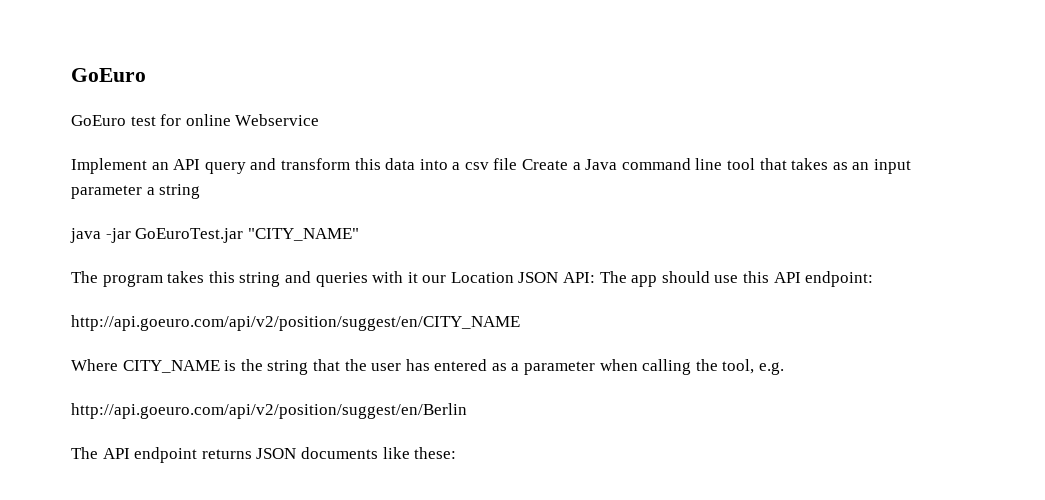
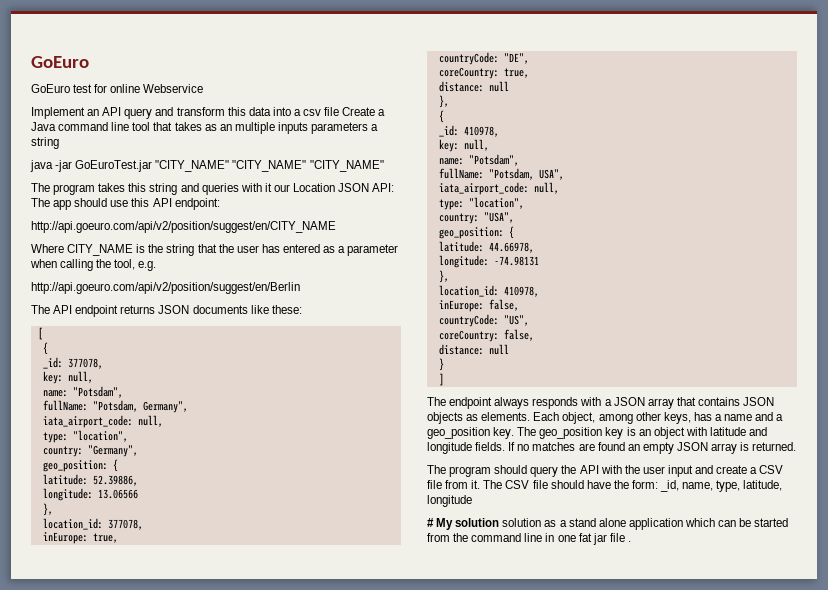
[873,159,911,174] [71,185,142,199] input parameter -> [234,122,369,134] multiple inputs parameters
(359, 234) none -> [232,160,384,172] "CITY_NAME" "CITY_NAME"
(457, 453) none -> [37,327,43,340] [42,342,48,355] [42,357,103,369] [42,371,93,384] [42,386,123,398] [42,400,188,413] [42,415,163,428] [42,430,128,443] [42,445,138,457] [42,459,118,472] [42,474,138,486] [42,488,138,501] [42,503,53,516] [42,518,143,530] [42,532,118,544] [438,52,529,65] [438,67,529,79] [438,81,509,92] [438,95,449,108] [438,110,444,123] [438,125,499,137] [438,139,489,152] [438,154,519,166] [438,168,564,180] [438,182,559,195] [438,197,524,210] [438,212,514,224] [438,226,514,239] [438,241,534,253] [438,255,539,268] [438,270,449,283] [438,285,539,297] [438,299,519,312] [438,314,529,327] [438,329,534,342] [438,344,509,355] [438,358,444,371] [438,373,444,386] [427,397,775,409] [427,412,784,424] [427,427,768,439] [427,442,797,454] [427,465,784,477] [427,480,783,492] [427,495,472,507] [427,518,789,530] [427,533,631,545] // [ // { // _id: 377078, // key: null, // name: "Potsdam", // fullName: "Potsdam, Germany", // iata_airport_code: null, // type: "location", // country: "Germany", // geo_position: { // latitude: 52.39886, // longitude: 13.06566 // }, // location_id: 377078, // inEurope: true, // countryCode: "DE", // coreCountry: true, // distance: null // }, // { // _id: 410978, // key: null, // name: "Potsdam", // fullName: "Potsdam, USA", // iata_airport_code: null, // type: "location", // country: "USA", // geo_position: { // latitude: 44.66978, // longitude: -74.98131 // }, // location_id: 410978, // inEurope: false, // countryCode: "US", // coreCountry: false, // distance: null // } // ] // The endpoint always responds with a JSON array that contains JSON objects as elements. Each object, among other keys, has a name and a geo_position key. The geo_position key is an object with latitude and longitude fields. If no matches are found an empty JSON array is returned. // The program should query the API with the user input and create a CSV file from it. The CSV file should have the form: _id, name, type, latitude, longitude // # My solution solution as a stand alone application which can be started from the command line in one fat jar file .

